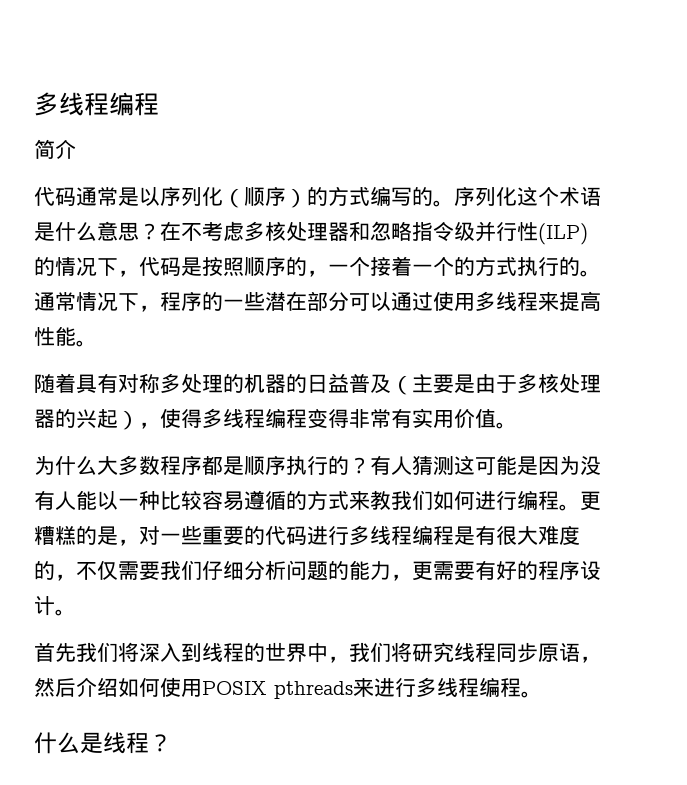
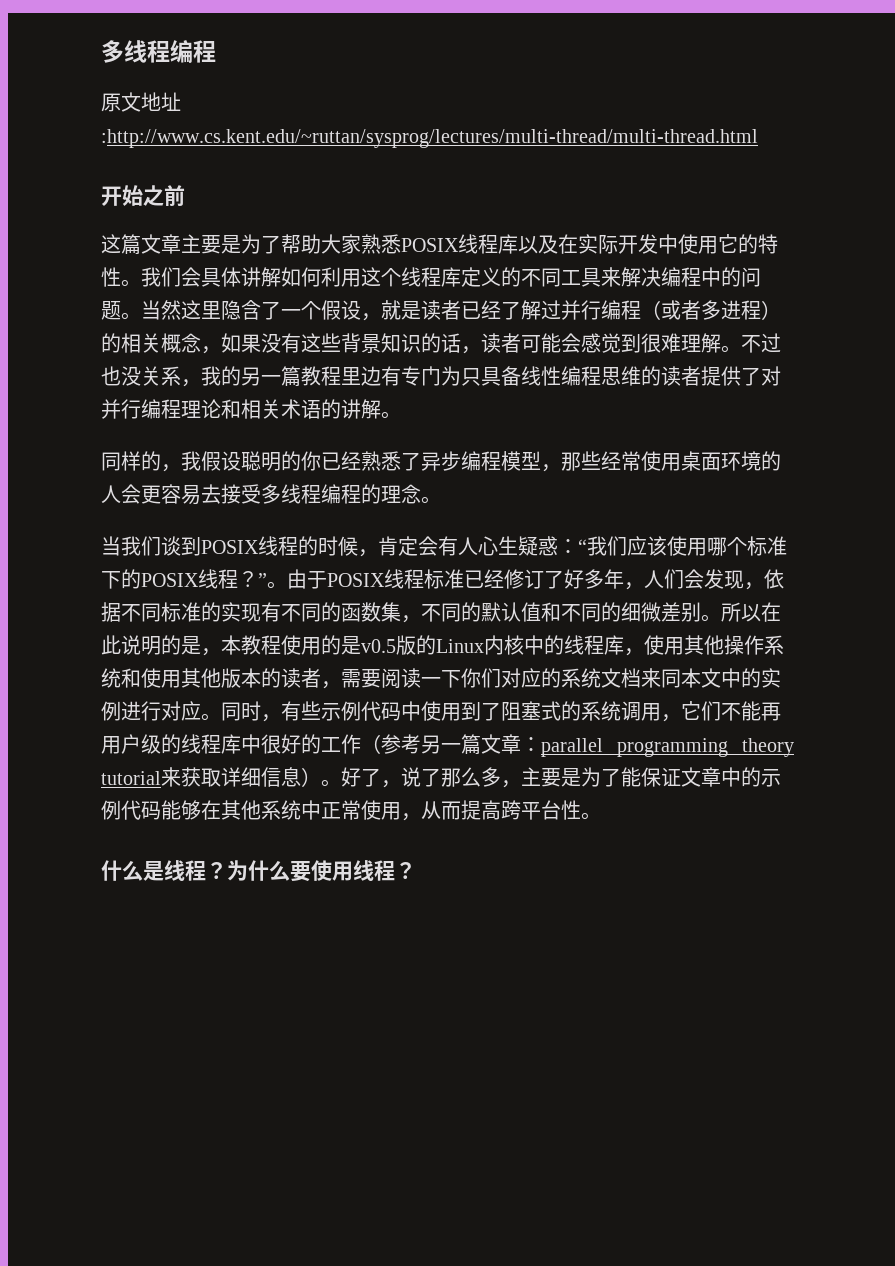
[34,139,76,159] [34,186,601,208] [34,221,588,245] [34,256,601,277] [34,291,601,312] [34,326,97,347] [34,373,601,395] [34,408,517,430] [34,455,601,476] [34,490,601,511] [34,525,580,546] [34,560,601,581] [34,596,76,616] [34,642,601,663] [34,677,521,699] 简介 // 代码通常是以序列化（顺序）的方式编写的。序列化这个术语是什么意思？在不考虑多核处理器和忽略指令级并行性(ILP)的情况下，代码是按照顺序的，一个接着一个的方式执行的。通常情况下，程序的一些潜在部分可以通过使用多线程来提高性能。 // 随着具有对称多处理的机器的日益普及（主要是由于多核处理器的兴起），使得多线程编程变得非常有实用价值。 // 为什么大多数程序都是顺序执行的？有人猜测这可能是因为没有人能以一种比较容易遵循的方式来教我们如何进行编程。更糟糕的是，对一些重要的代码进行多线程编程是有很大难度的，不仅需要我们仔细分析问题的能力，更需要有好的程序设计。 // 首先我们将深入到线程的世界中，我们将研究线程同步原语，然后介绍如何使用POSIX pthreads来进行多线程编程 -> [101,92,181,112] [101,129,758,148] [101,185,185,207] [101,234,778,255] [101,267,761,287] [101,300,781,321] [101,333,781,354] [101,366,781,387] [101,399,401,419] [101,451,781,472] [101,484,441,505] [101,536,787,557] [101,569,784,590] [101,602,781,623] [101,635,784,656] [101,668,781,689] [101,701,781,722] [101,734,794,757] [101,767,781,788] [101,800,581,821] 原文地址:http://www.cs.kent.edu/~ruttan/sysprog/lectures/multi-thread/multi-thread.html // 开始之前 // 这篇文章主要是为了帮助大家熟悉POSIX线程库以及在实际开发中使用它的特性。我们会具体讲解如何利用这个线程库定义的不同工具来解决编程中的问题。当然这里隐含了一个假设，就是读者已经了解过并行编程（或者多进程）的相关概念，如果没有这些背景知识的话，读者可能会感觉到很难理解。不过也没关系，我的另一篇教程里边有专门为只具备线性编程思维的读者提供了对并行编程理论和相关术语的讲解。 // 同样的，我假设聪明的你已经熟悉了异步编程模型，那些经常使用桌面环境的人会更容易去接受多线程编程的理念。 // 当我们谈到POSIX线程的时候，肯定会有人心生疑惑：“我们应该使用哪个标准下的POSIX线程？”。由于POSIX线程标准已经修订了好多年，人们会发现，依据不同标准的实现有不同的函数集，不同的默认值和不同的细微差别。所以在此说明的是，本教程使用的是v0.5版的Linux内核中的线程库，使用其他操作系统和使用其他版本的读者，需要阅读一下你们对应的系统文档来同本文中的实例进行对应。同时，有些示例代码中使用到了阻塞式的系统调用，它们不能再用户级的线程库中很好的工作（参考另一篇文章：parallel programming theory tutorial来获取详细信息）。好了，说了那么多，主要是为了能保证文章中的示例代码能够在其他系统中正常使用，从而提高跨平台性
(172, 743) none -> [227,860,416,882] 为什么要使用线程？

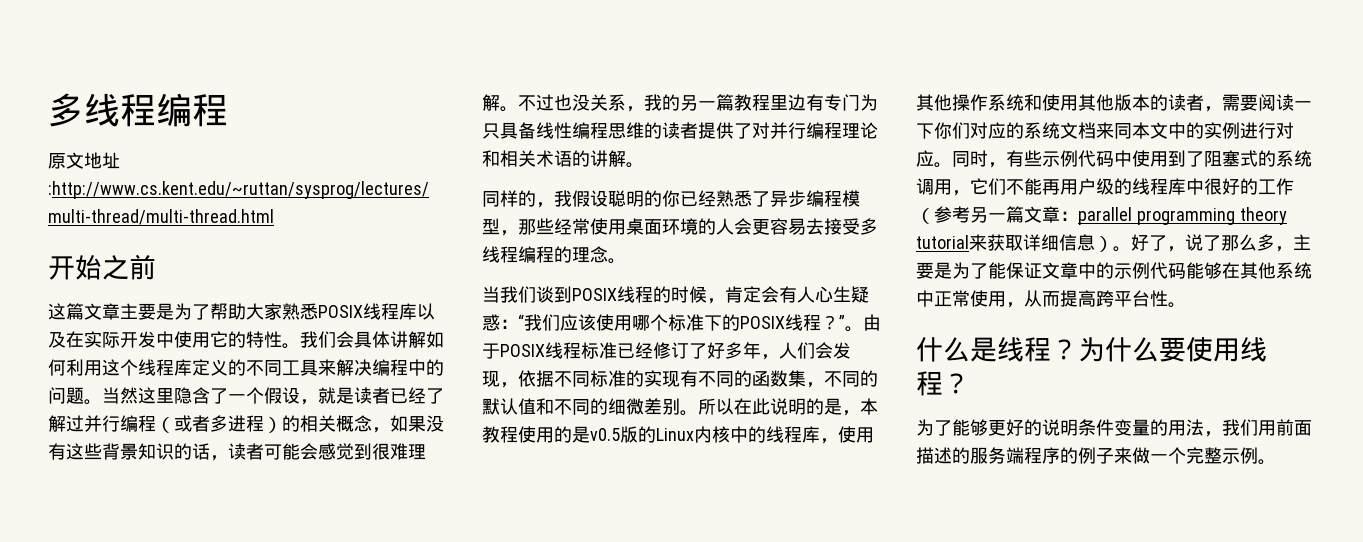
(416, 870) none -> [916,419,1312,437] [916,447,1276,465] // 为了能够更好的说明条件变量的用法，我们用前面描述的服务端程序的例子来做一个完整示例。

